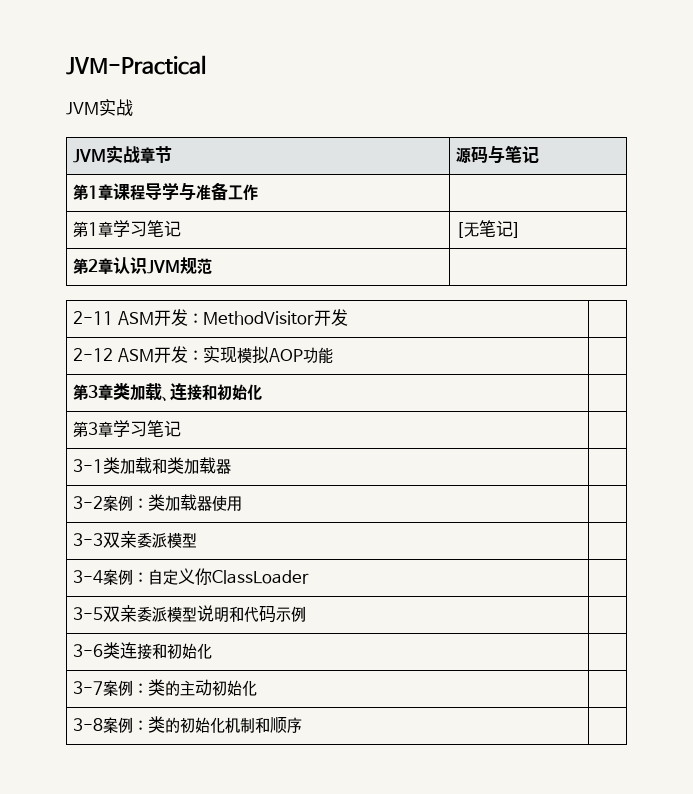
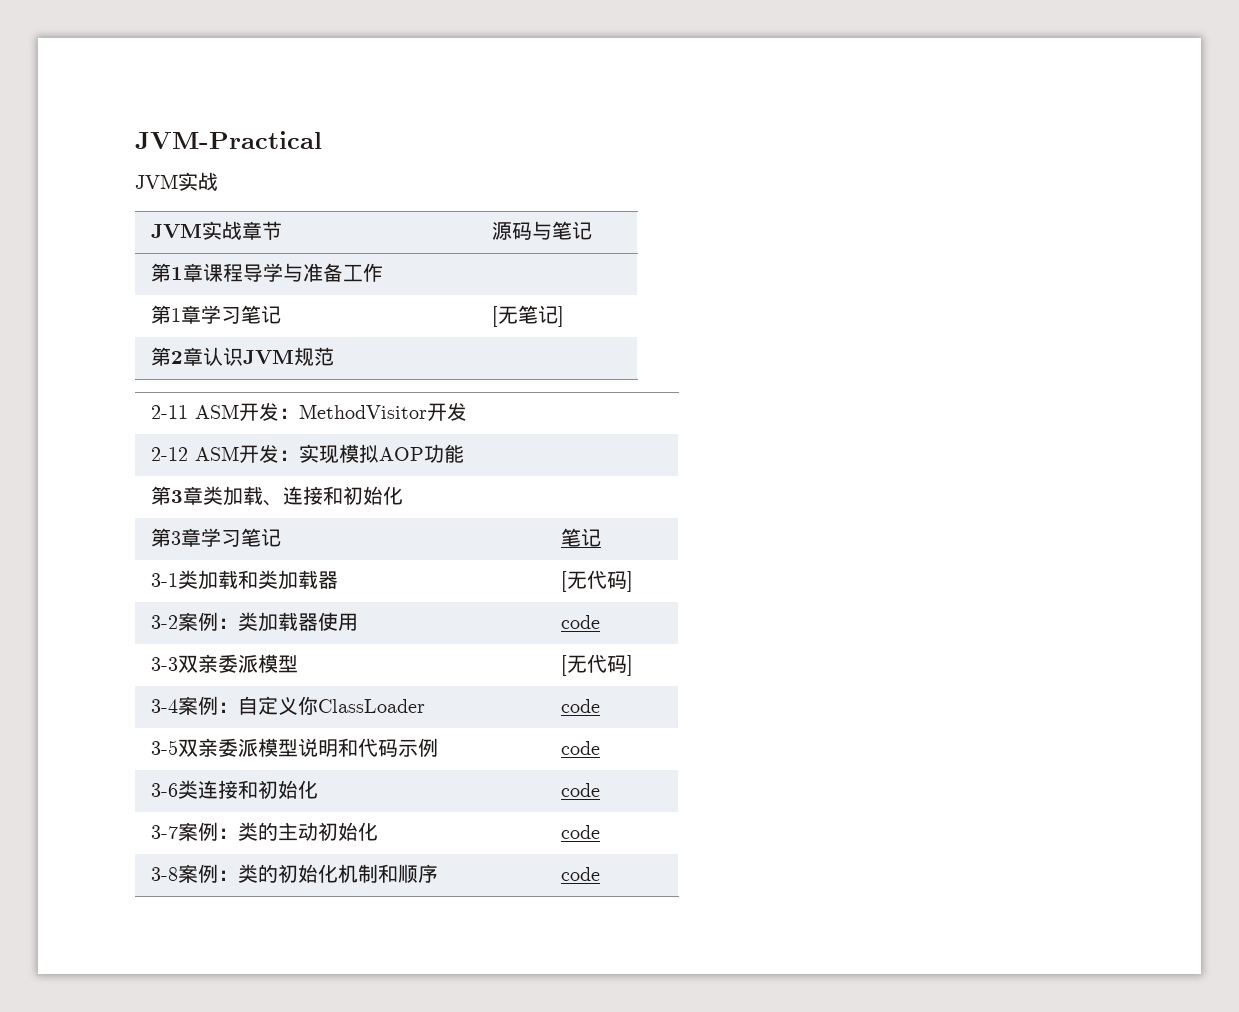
(182, 428) none -> [560,528,601,547] 笔记
(232, 466) none -> [560,570,633,592] [无代码]
(243, 503) none -> [560,615,600,629] code
(198, 540) none -> [560,654,633,676] [无代码]
(310, 577) none -> [560,699,600,713] code
(307, 614) none -> [560,741,600,755] code
(213, 651) none -> [560,783,600,797] code
(258, 688) none -> [560,825,600,839] code
(303, 725) none -> [560,867,600,881] code

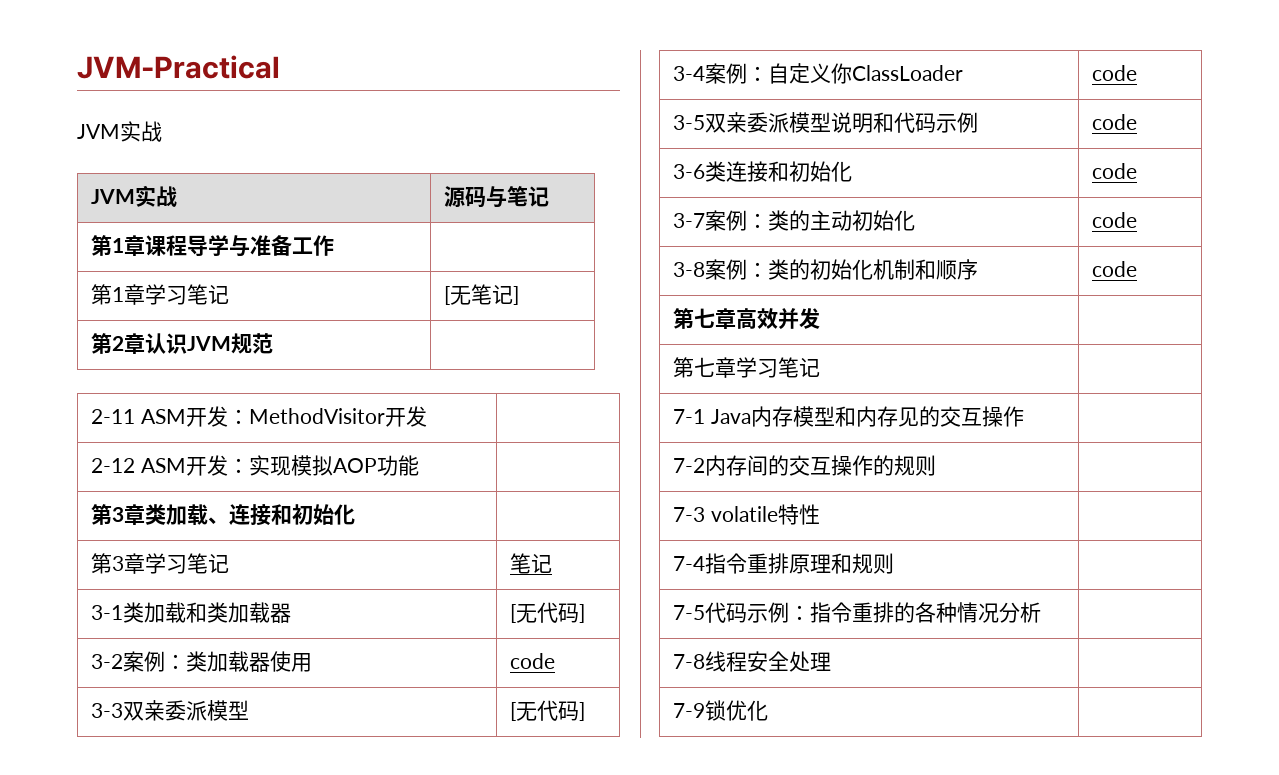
[241,221,282,240] 章节 -> (178, 196) none
(600, 874) none -> [673,308,821,330] [673,357,821,378] [673,406,1025,427] [673,455,937,476] [673,504,821,525] [673,553,895,574] [673,602,1042,623] [673,651,832,672] [673,700,769,721] // 第七章高效并发 | // 第七章学习笔记 | // 7-1 Java内存模型和内存见的交互操作 | // 7-2内存间的交互操作的规则 | // 7-3 volatile特性 | // 7-4指令重排原理和规则 | // 7-5代码示例：指令重排的各种情况分析 | // 7-8线程安全处理 | // 7-9锁优化 |

